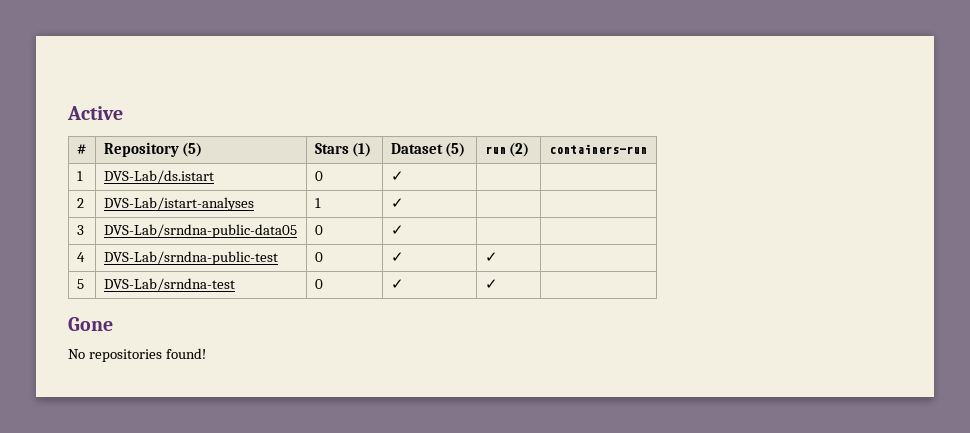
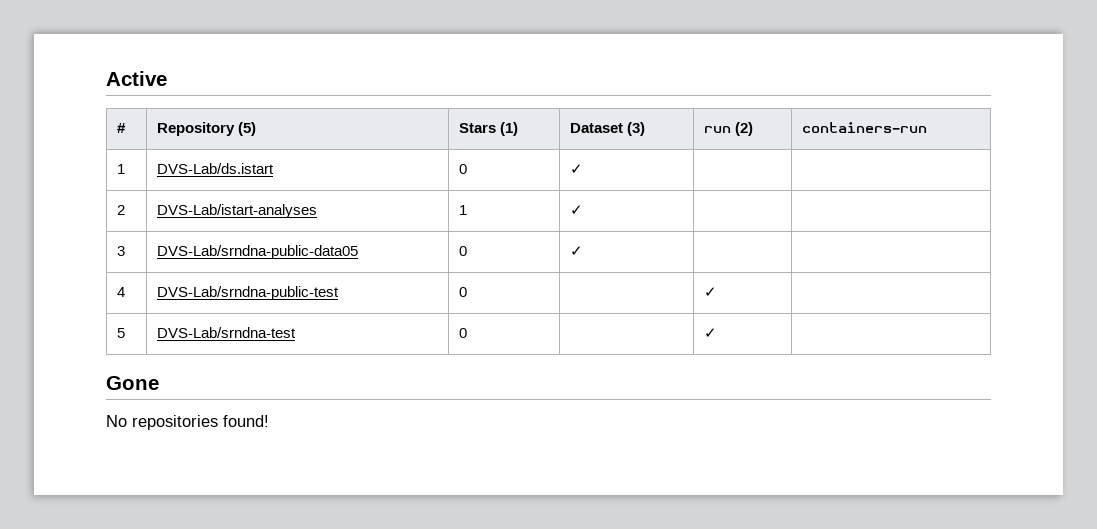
[445,143,466,157] (5) -> [626,122,645,136] (3)
[390,252,404,262] ✓ -> (467, 292) none
[390,279,404,289] ✓ -> (467, 333) none

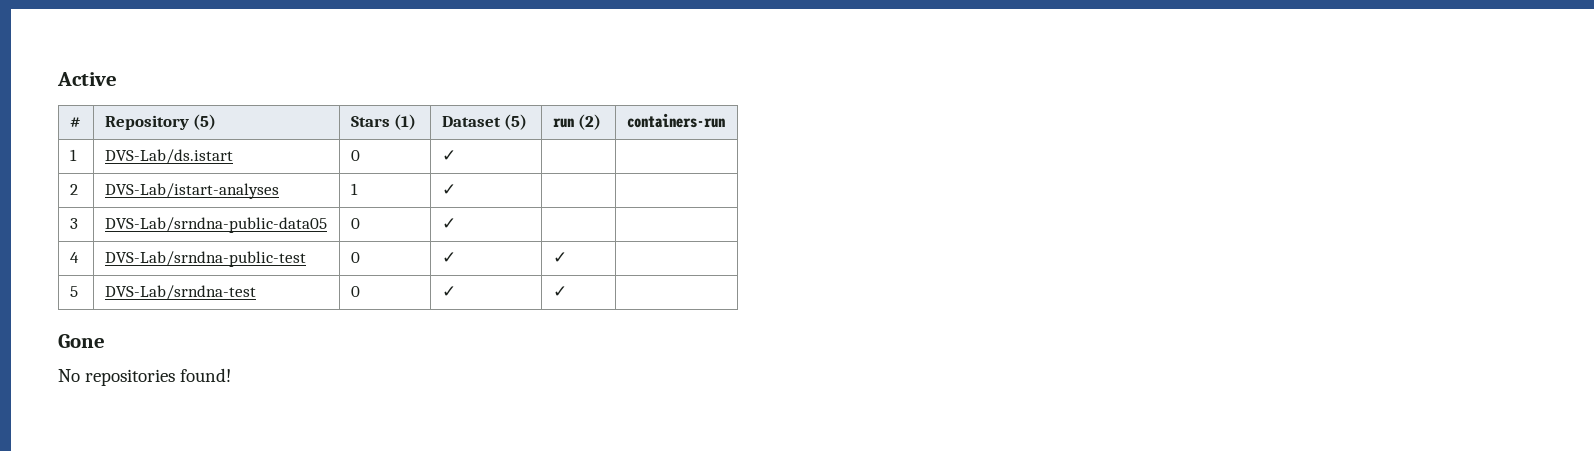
[626,122,645,136] (3) -> [504,114,528,130] (5)
(467, 292) none -> [441,252,456,263] ✓
(467, 333) none -> [441,286,456,297] ✓

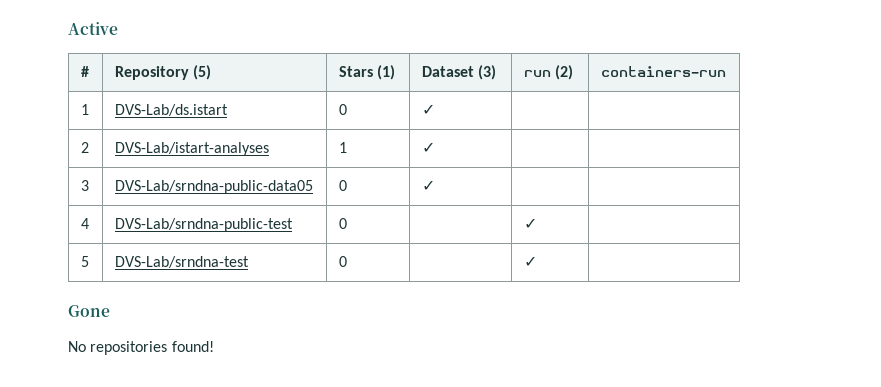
[504,114,528,130] (5) -> [477,65,496,80] (3)
[441,252,456,263] ✓ -> (347, 223) none
[441,286,456,297] ✓ -> (347, 261) none

